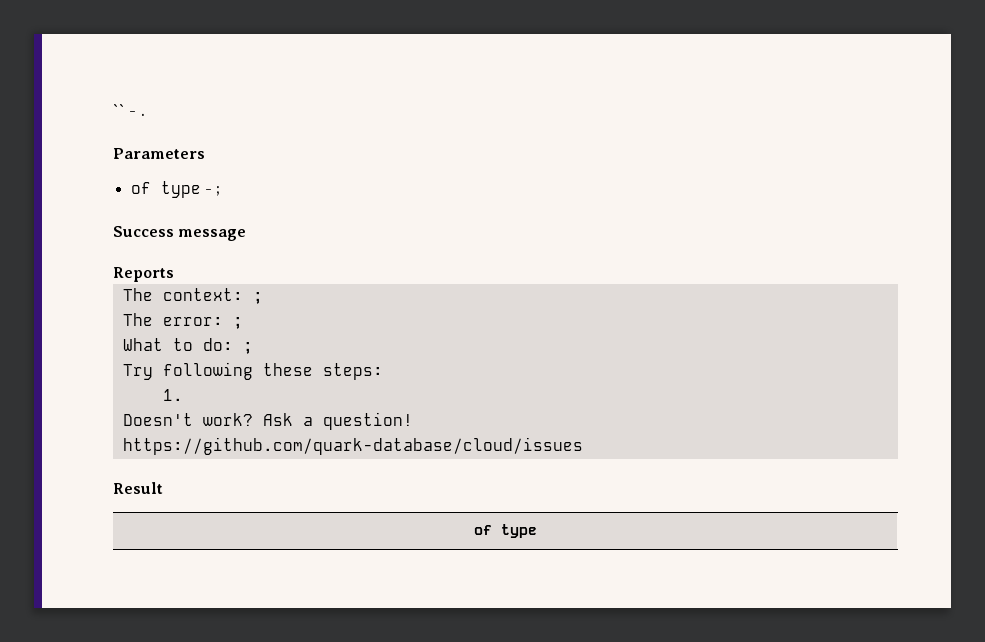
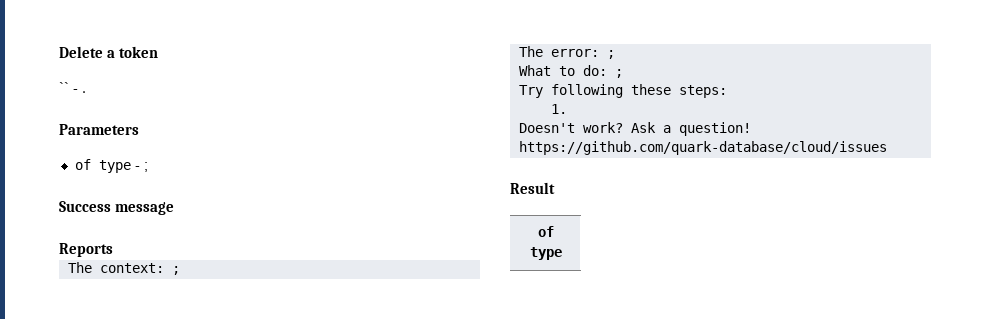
(113, 110) none -> [59,46,158,58] Delete a token //

